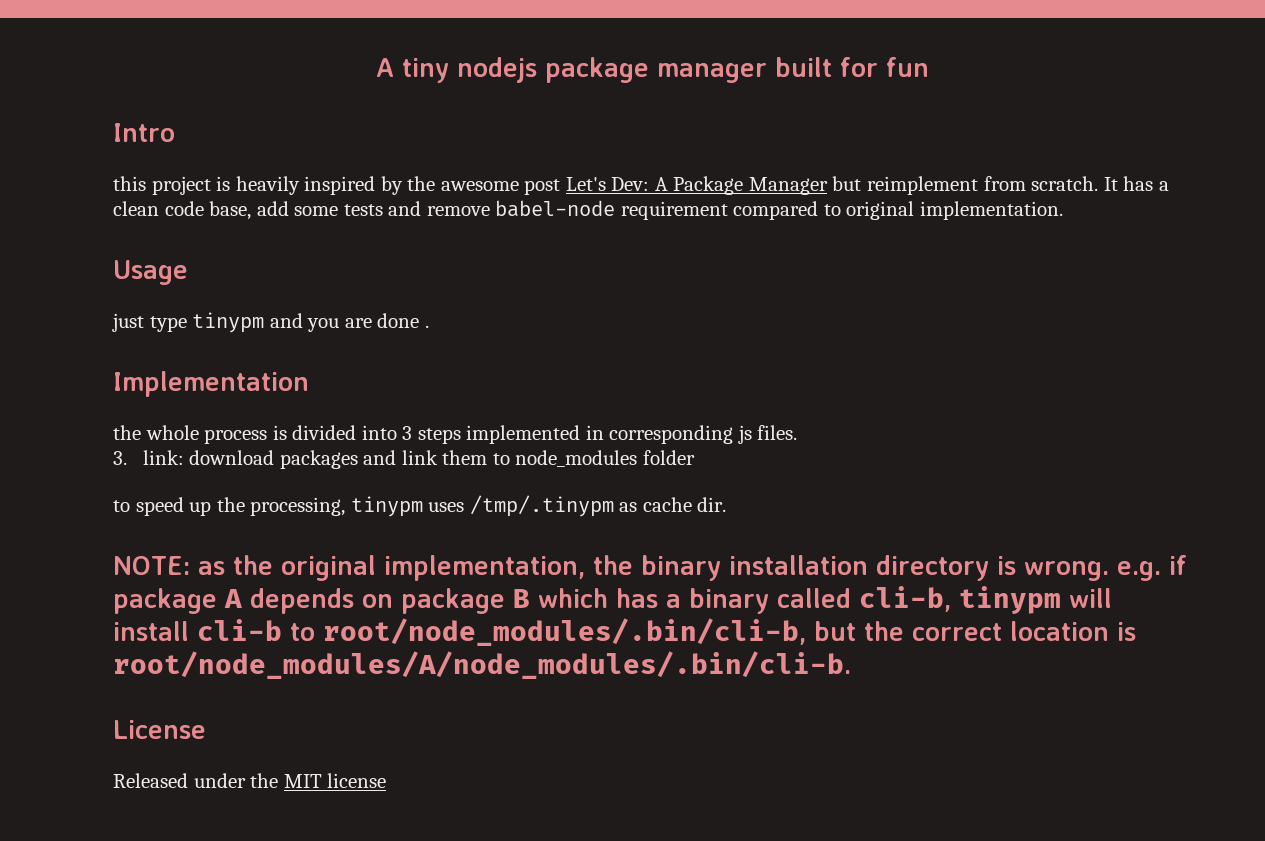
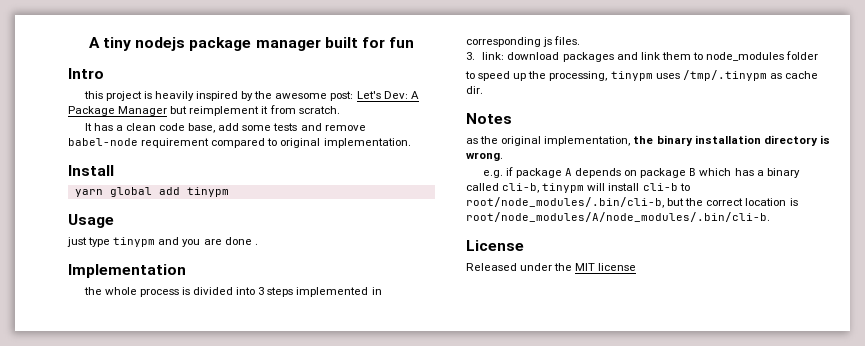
[524,179,561,195] post -> [330,91,354,101] post:
(979, 185) none -> [261,106,269,114] it
(1099, 183) none -> (340, 110) //
(1063, 210) none -> [68,165,114,176] [74,187,229,197] // Install // yarn global add tinypm
[113,556,190,575] NOTE: -> [466,113,512,124] Notes //
(1109, 571) none -> (503, 156) //

